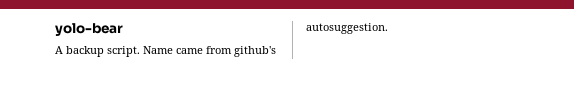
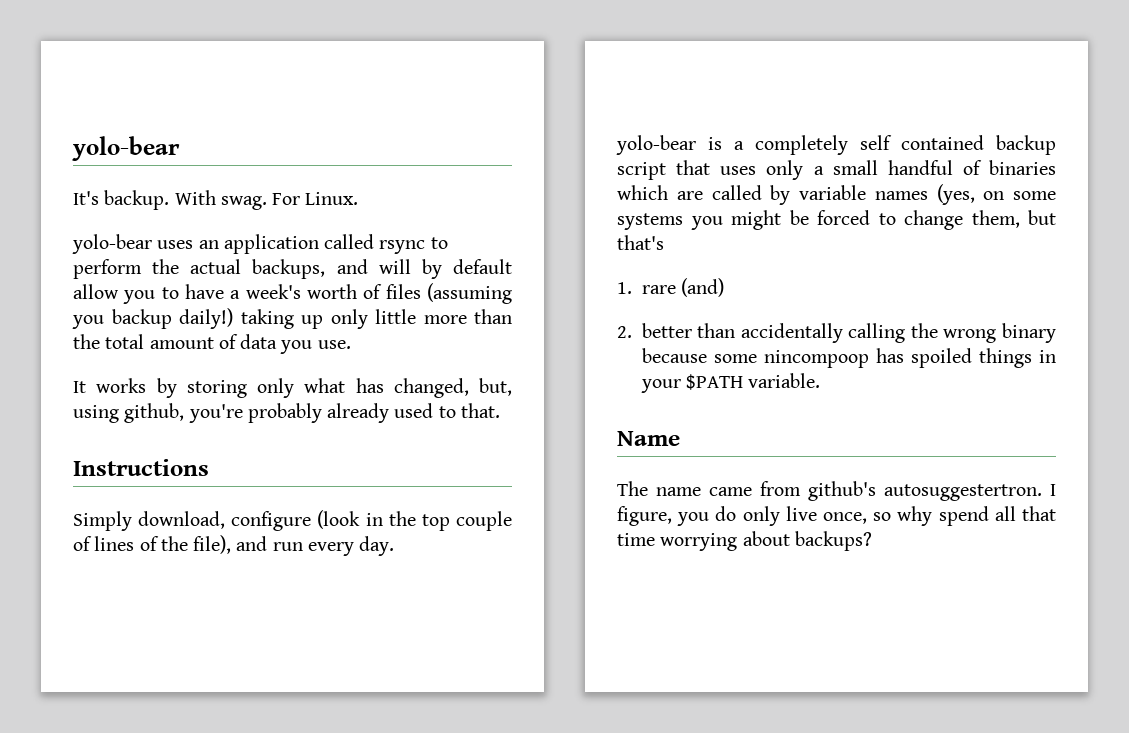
[55,46,140,57] A backup script. -> [73,190,359,210] [72,234,448,254] [73,259,512,279] [73,283,512,304] [72,308,512,329] [73,334,351,354] [73,378,512,398] [73,403,500,423] [73,459,209,476] [73,510,513,531] [73,535,395,556] [616,135,1056,155] [617,160,1056,180] [617,184,1056,205] [617,210,1056,230] [617,235,664,250] [617,278,725,297] [617,323,1056,343] [641,348,1056,368] [640,373,821,393] It's backup. With swag. For Linux. // yolo-bear uses an application called rsync to perform the actual backups, and will by default allow you to have a week's worth of files (assuming you backup daily!) taking up only little more than the total amount of data you use. // It works by storing only what has changed, but, using github, you're probably already used to that. // Instructions // Simply download, configure (look in the top couple of lines of the file), and run every day. // yolo-bear is a completely self contained backup script that uses only a small handful of binaries which are called by variable names (yes, on some systems you might be forced to change them, but that's // 1. rare (and) // 2. better than accidentally calling the wrong binary because some nincompoop has spoiled things in your $PATH variable. //
(173, 50) none -> [617,481,701,496] // The name
[306,23,388,34] autosuggestion. -> [884,484,1056,501] [617,506,1056,526] [617,531,872,551] autosuggestertron. I figure, you do only live once, so why spend all that time worrying about backups?

